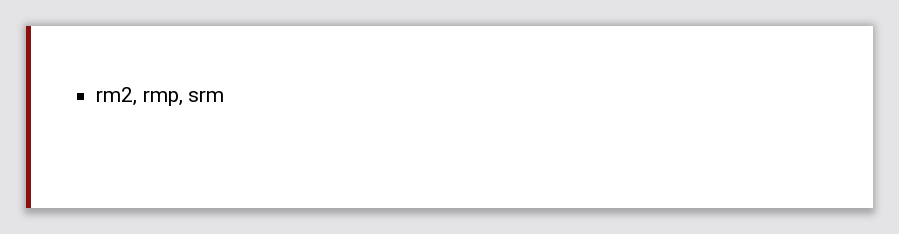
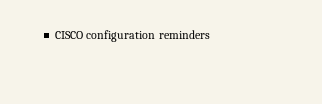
[96,87,225,106] rm2, rmp, srm -> [55,30,210,42] CISCO configuration reminders

